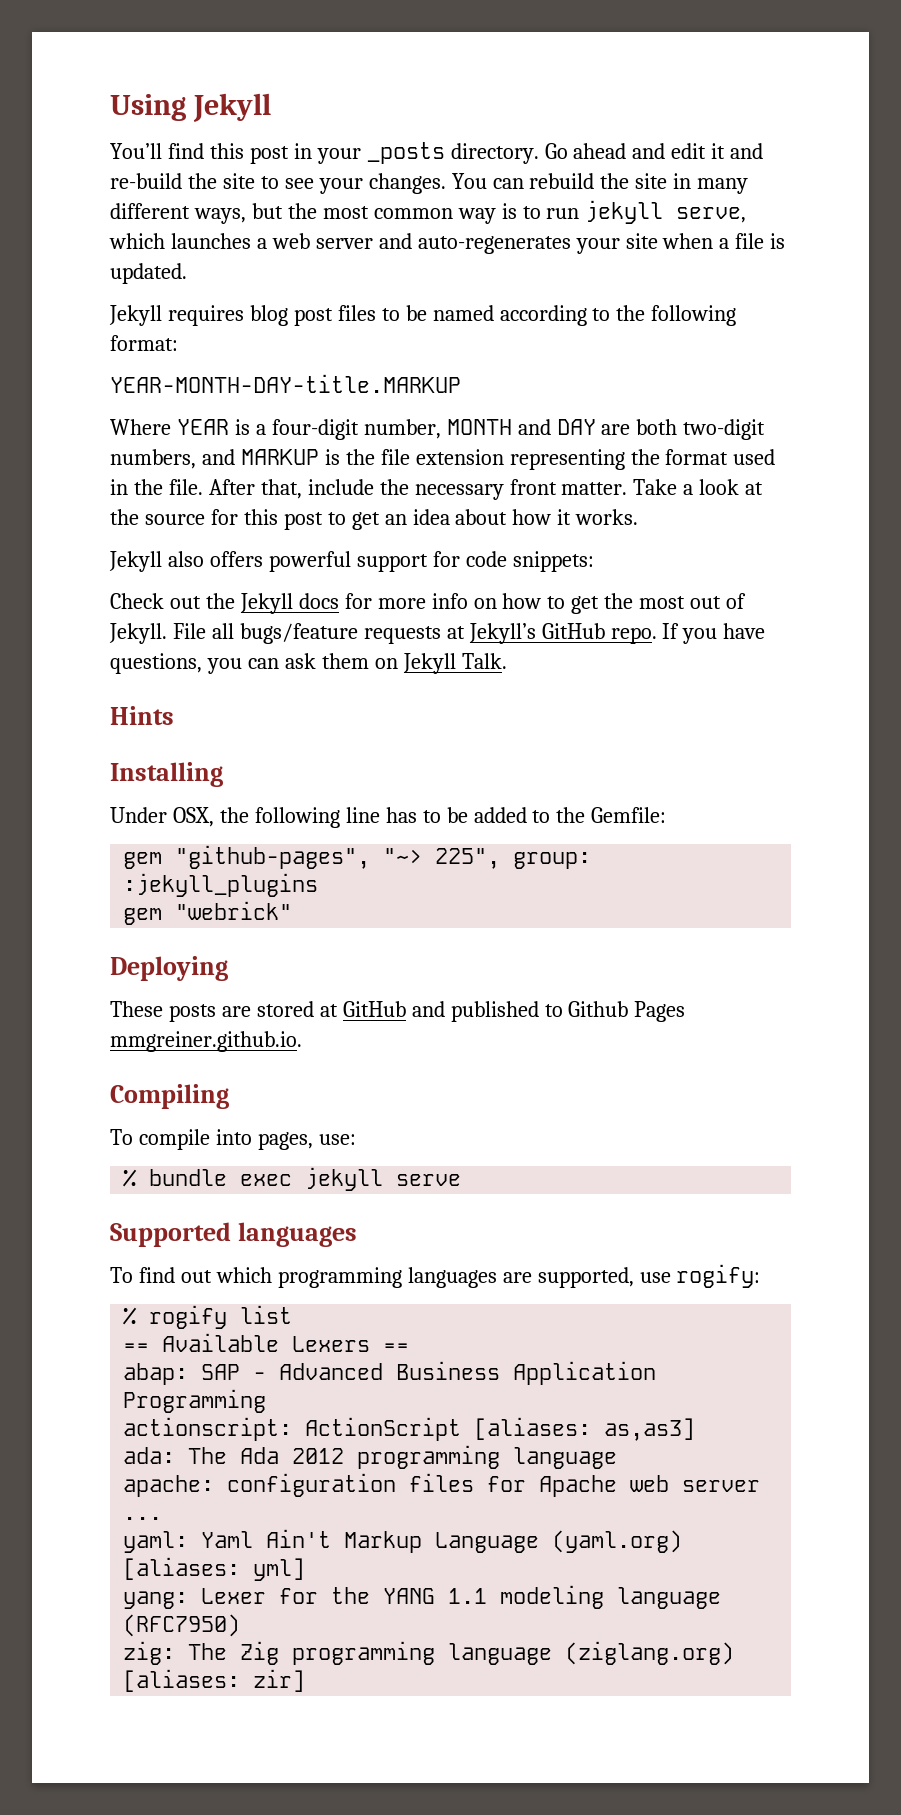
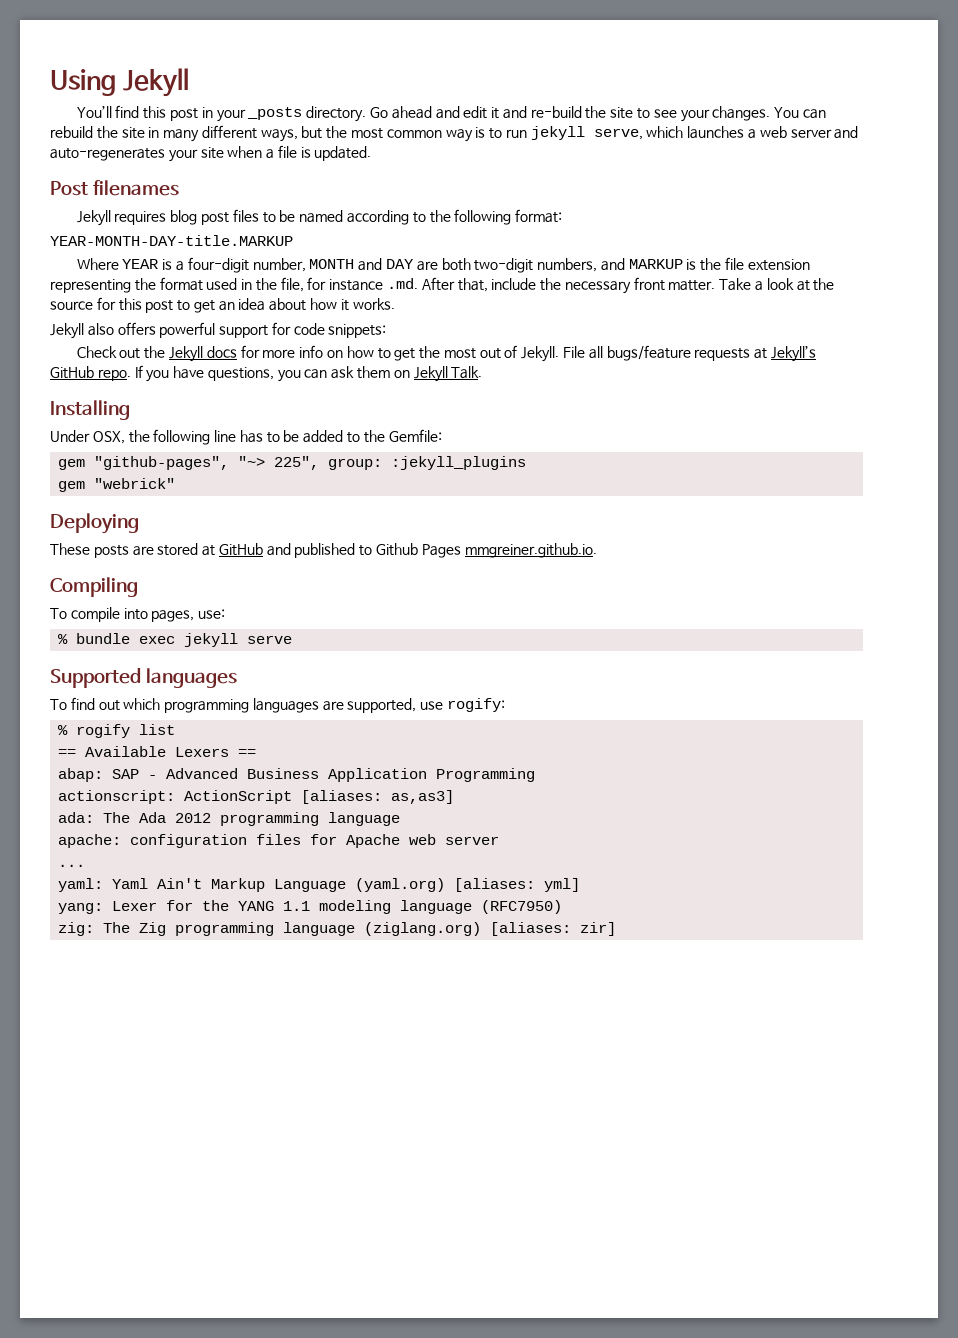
(187, 273) none -> [50,180,180,196] // Post filenames
[168,479,203,495] file. -> [280,277,419,292] file, for instance .md.
[110,706,174,725] // Hints -> (483, 372) none

